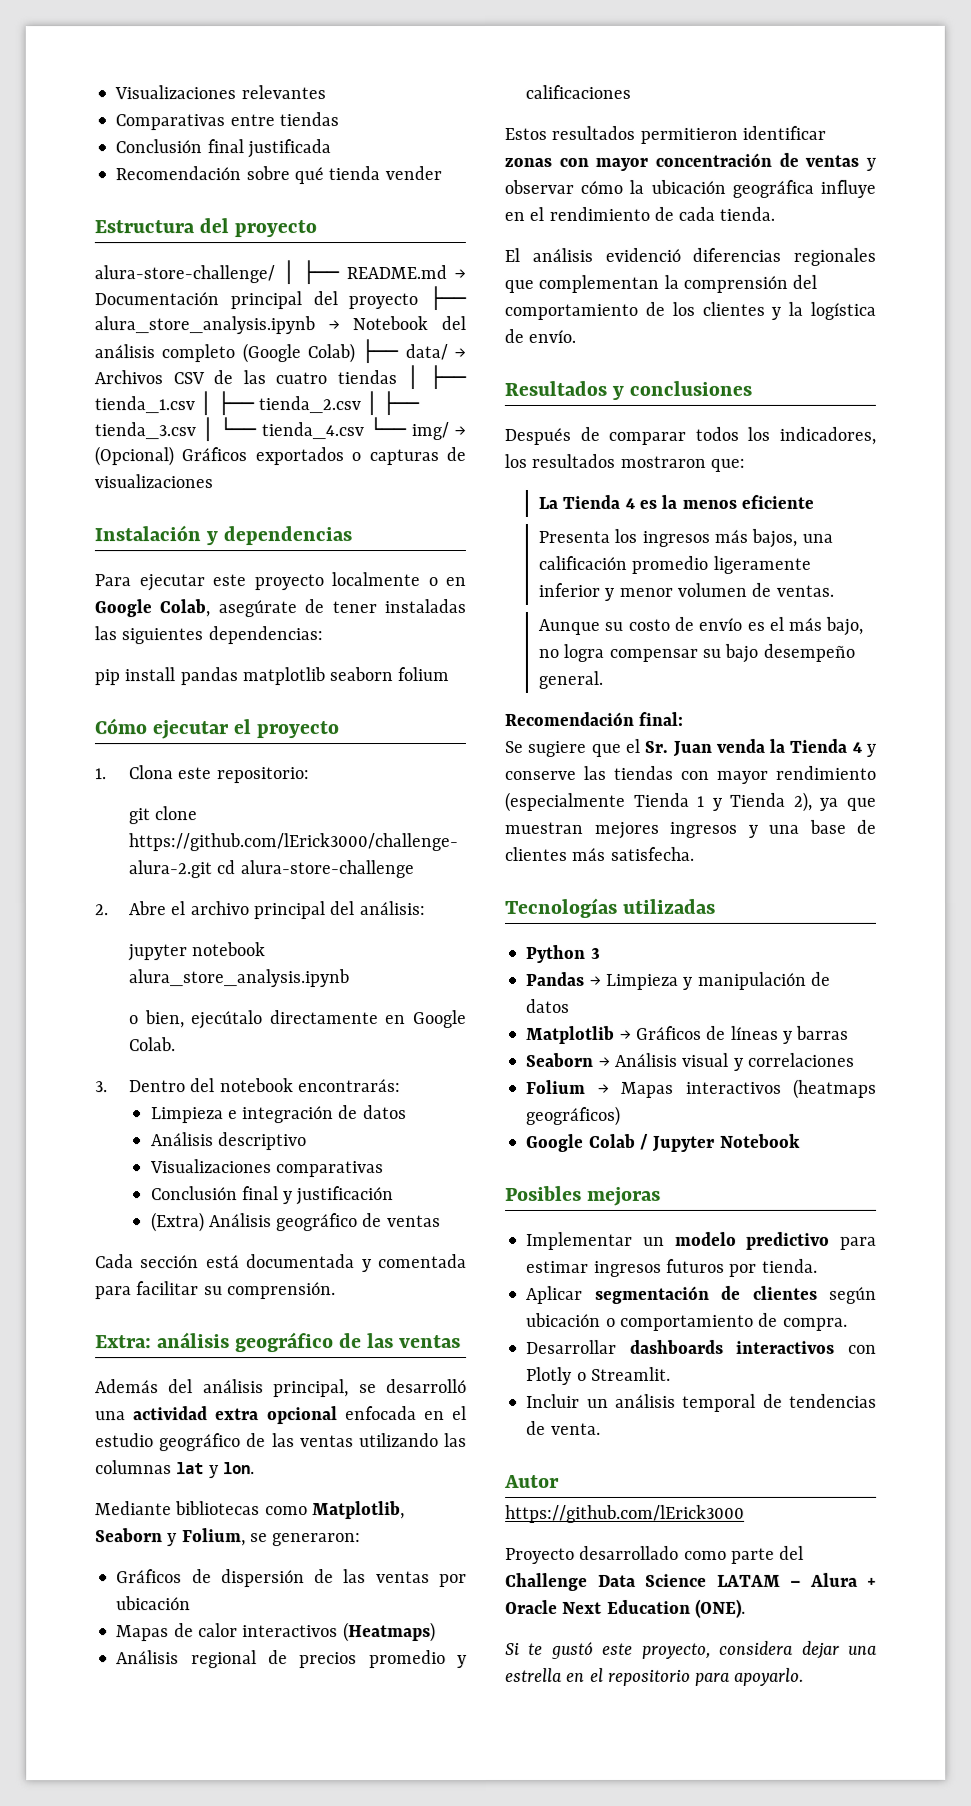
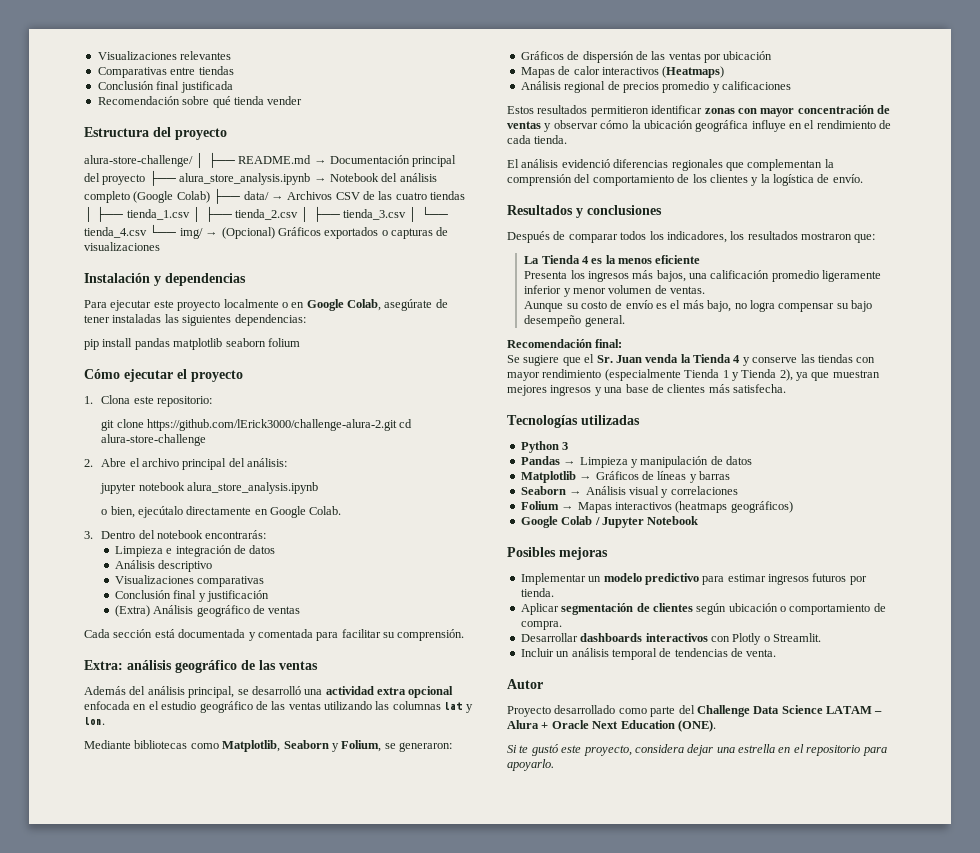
[505,1504,745,1523] // https://github.com/lErick3000 -> (543, 684) none

